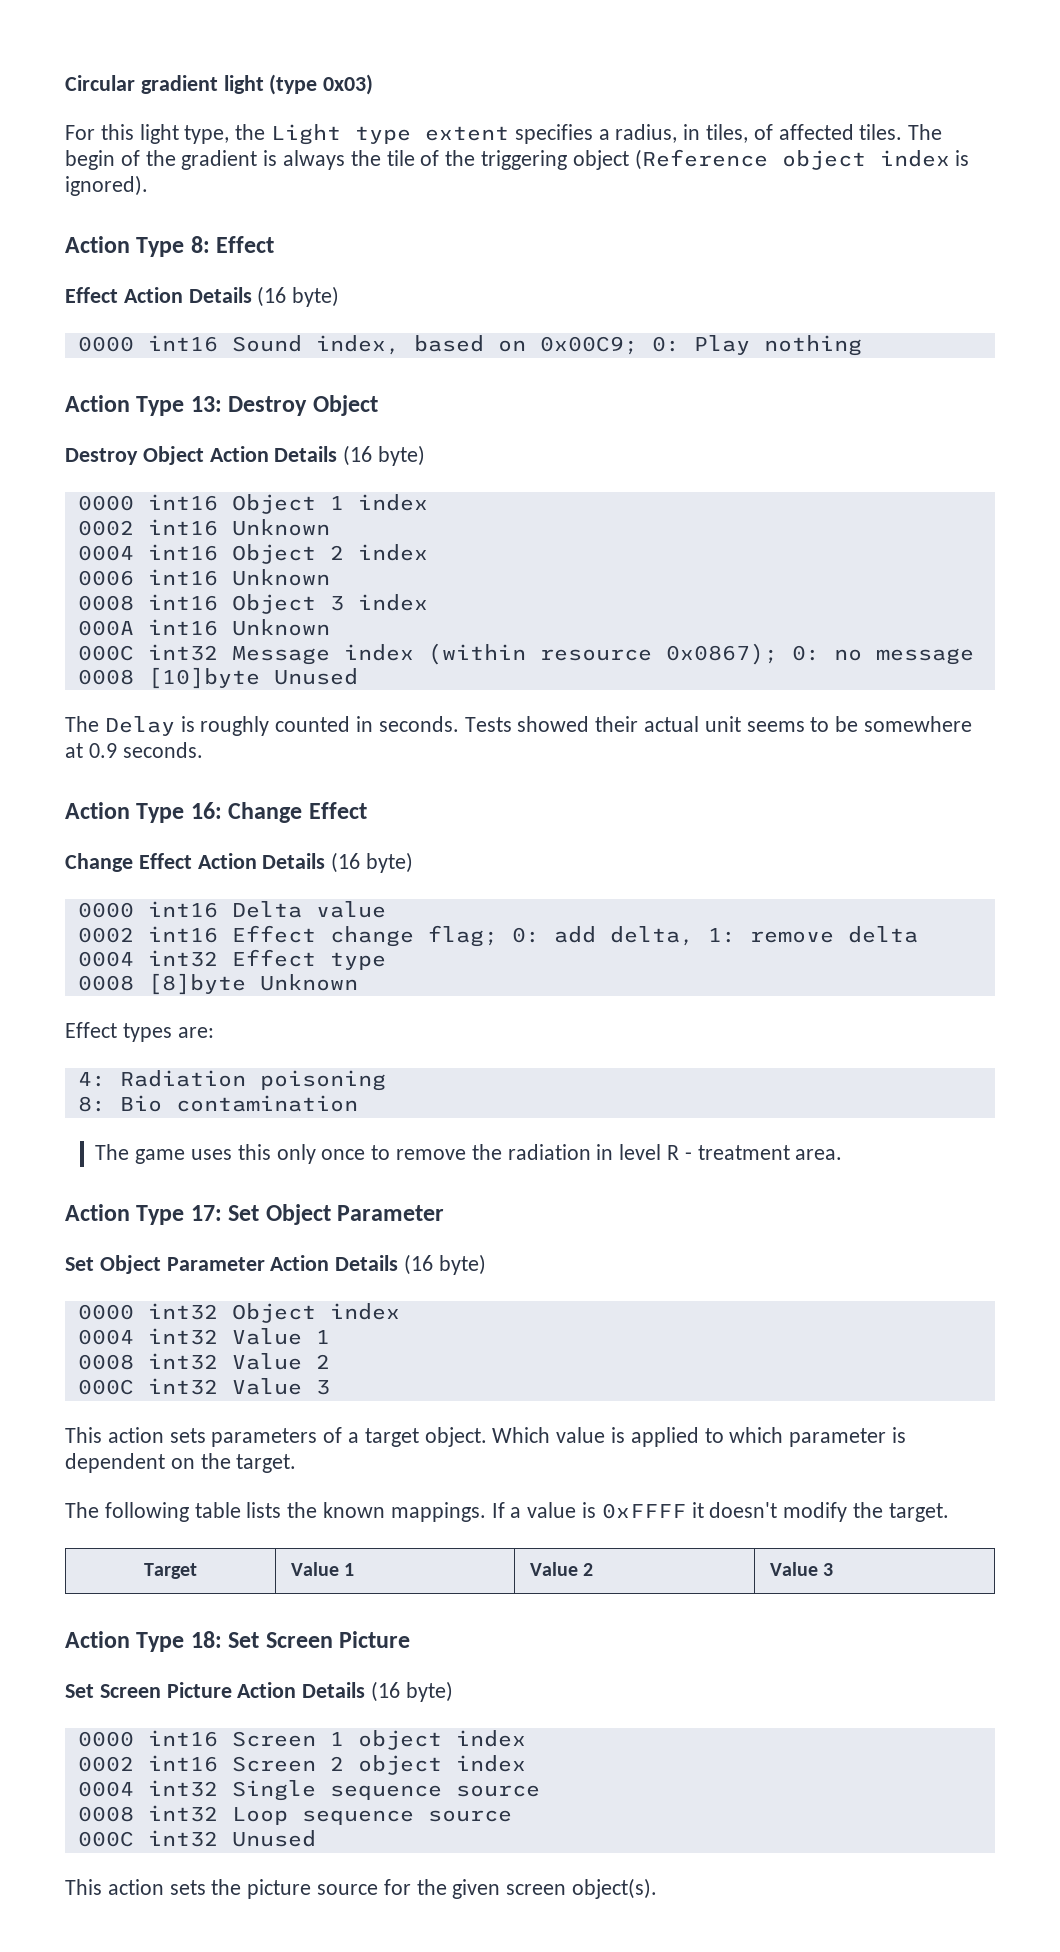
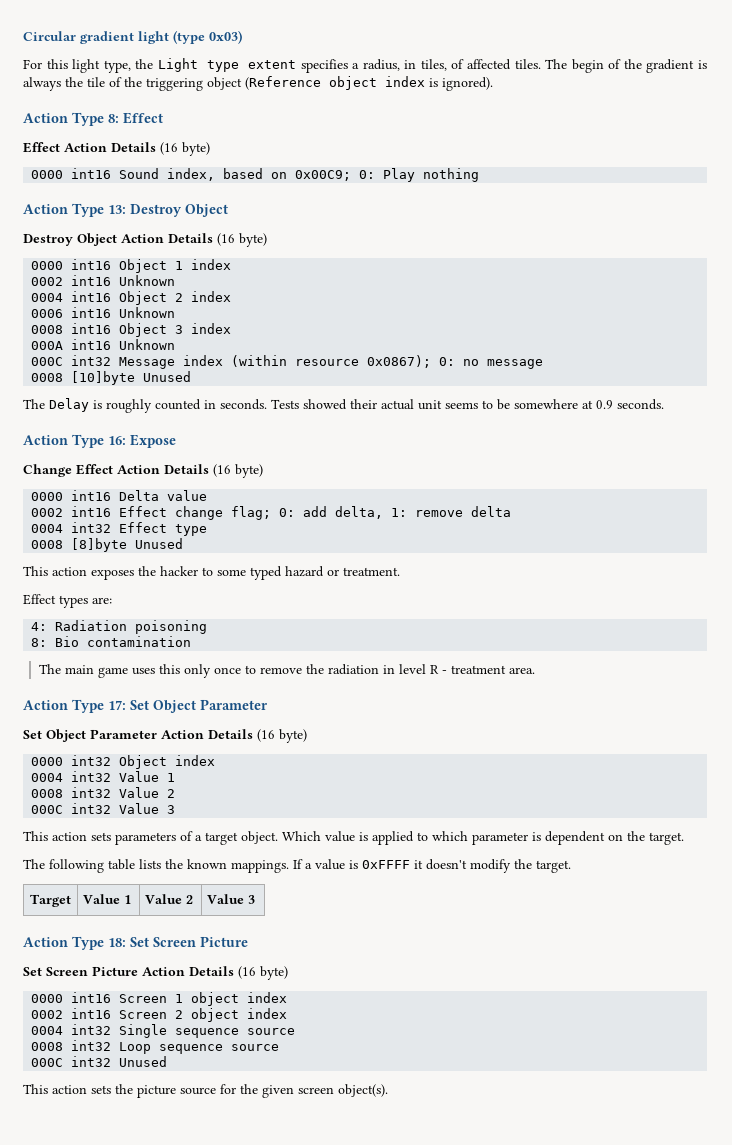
[228,802,367,823] Change Effect -> [130,434,176,448] Expose
[259,974,358,991] Unknown -> [135,538,184,549] [23,566,400,580] Unused // This action exposes the hacker to some typed hazard or treatment.
(130, 1152) none -> [64,665,94,674] main

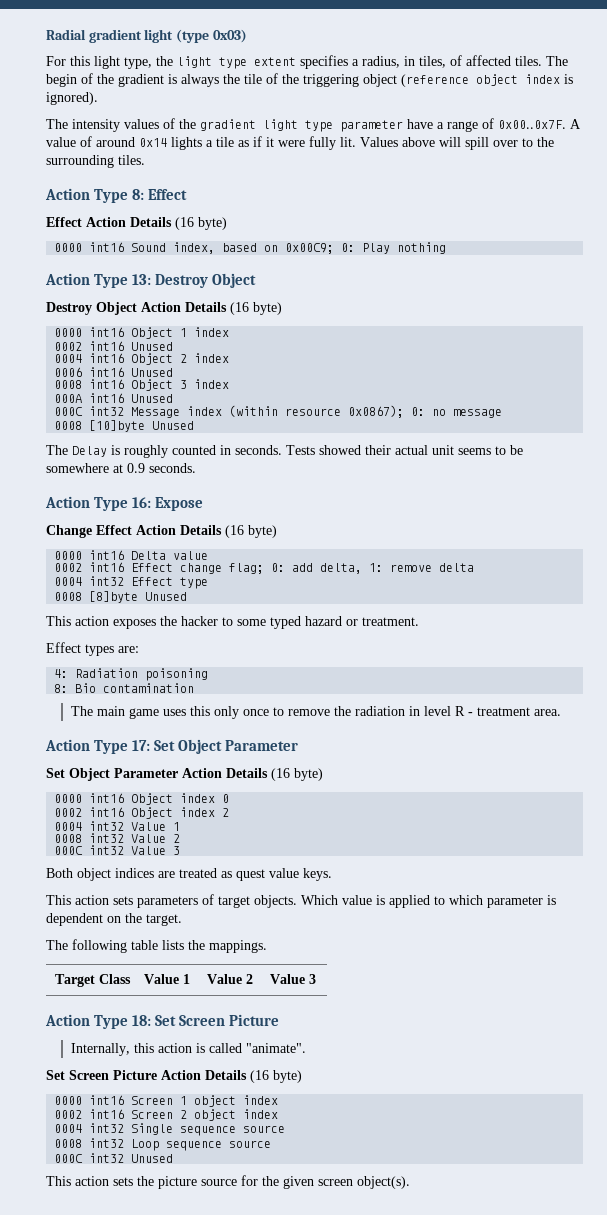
[23,31,76,41] Circular -> [46,29,86,40] Radial
[157,58,198,72] Light -> [177,56,212,68] light
[245,76,321,90] (Reference -> [401,74,469,87] (reference
(493, 84) none -> [46,118,581,132] [46,136,554,150] [46,155,145,168] // The intensity values of the gradient light type parameter have a range of 0x00..0x7F. A value of around 0x14 lights a tile as if it were fully lit. Values above will spill over to the surrounding tiles.
[119,275,176,286] Unknown -> [131,342,174,351] Unused
[119,307,176,318] Unknown -> [131,368,174,377] Unused
[119,339,176,350] Unknown -> [131,394,174,403] Unused
[71,755,216,769] int32 Object index -> [89,793,230,805] [54,807,230,819] int16 Object index 0 // 0002 int16 Object index 2
(176, 809) none -> [46,868,332,881] // Both object indices are treated as quest value keys.
[195,831,278,845] a target object. -> [218,895,297,908] target objects.
[187,859,227,869] known -> (205, 945) none
[293,859,571,873] If a value is 0xFFFF it doesn't modify the target. -> (267, 946) none
(71, 900) none -> [98,974,131,984] Class
(248, 941) none -> [71,1043,307,1056] // Internally, this action is called "animate".

